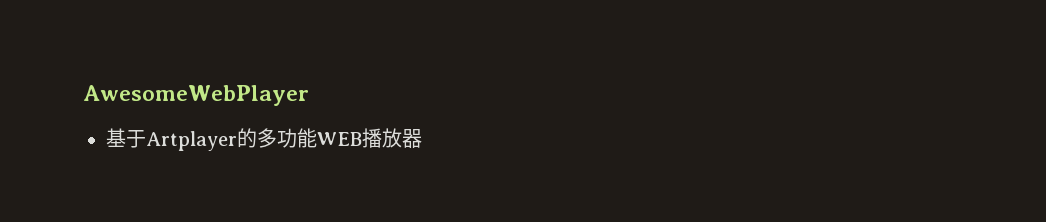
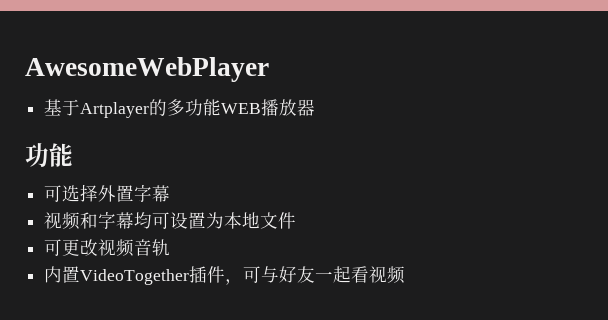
(422, 138) none -> [25,143,73,167] [44,184,171,202] [44,211,297,230] [44,239,171,257] [44,266,406,285] // 功能 // 可选择外置字幕 // 视频和字幕均可设置为本地文件 // 可更改视频音轨 // 内置VideoTogether插件，可与好友一起看视频

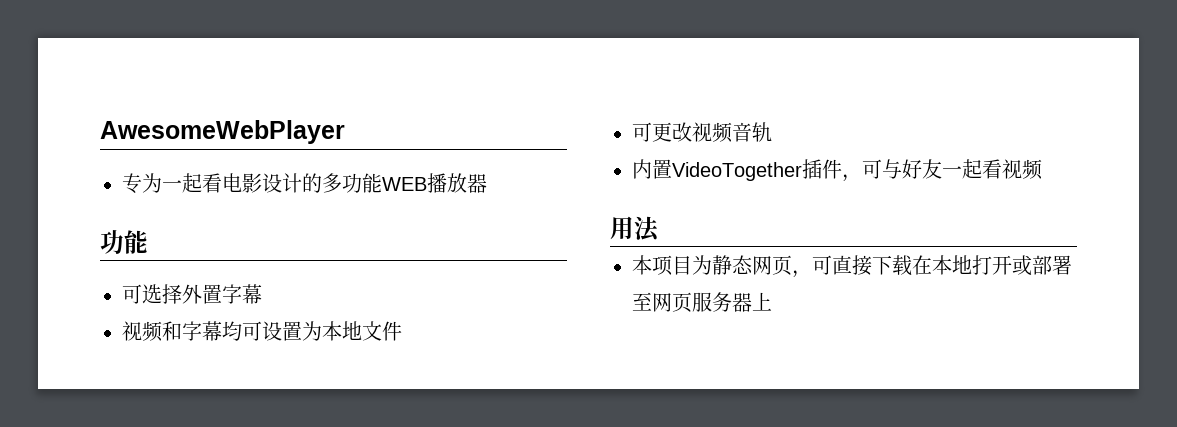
[44,99,150,118] 基于Artplayer -> [122,173,302,194] 专为一起看电影设计
(406, 275) none -> [610,216,660,242] [632,255,1072,278] [632,292,772,312] // 用法 // 本项目为静态网页，可直接下载在本地打开或部署至网页服务器上

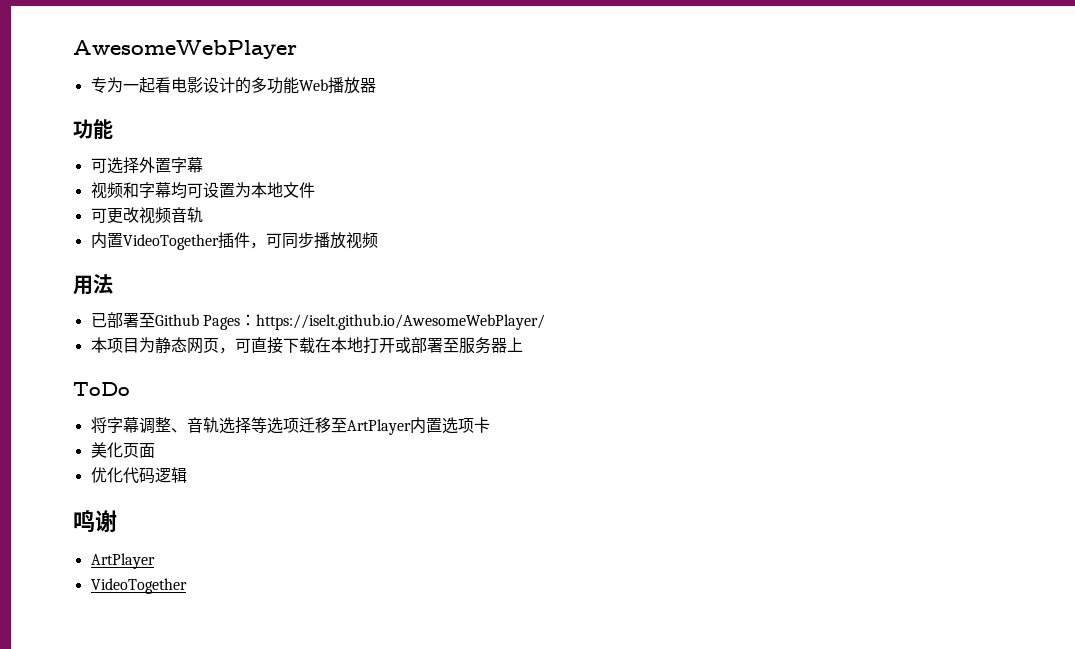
[382,177,427,191] WEB -> [298,79,328,91] Web
[882,159,1002,179] 与好友一起看 -> [281,232,346,249] 同步播放
(660, 229) none -> [90,312,545,330] // 已部署至Github Pages：https://iselt.github.io/AwesomeWebPlayer/
[652,292,692,312] 网页 -> (459, 345) none
(772, 301) none -> [73,382,130,396] [90,417,490,435] [90,442,155,458] [90,467,187,484] [73,510,117,533] [90,553,155,569] [90,578,187,594] // ToDo // 将字幕调整、音轨选择等选项迁移至ArtPlayer内置选项卡 // 美化页面 // 优化代码逻辑 // 鸣谢 // ArtPlayer // VideoTogether

